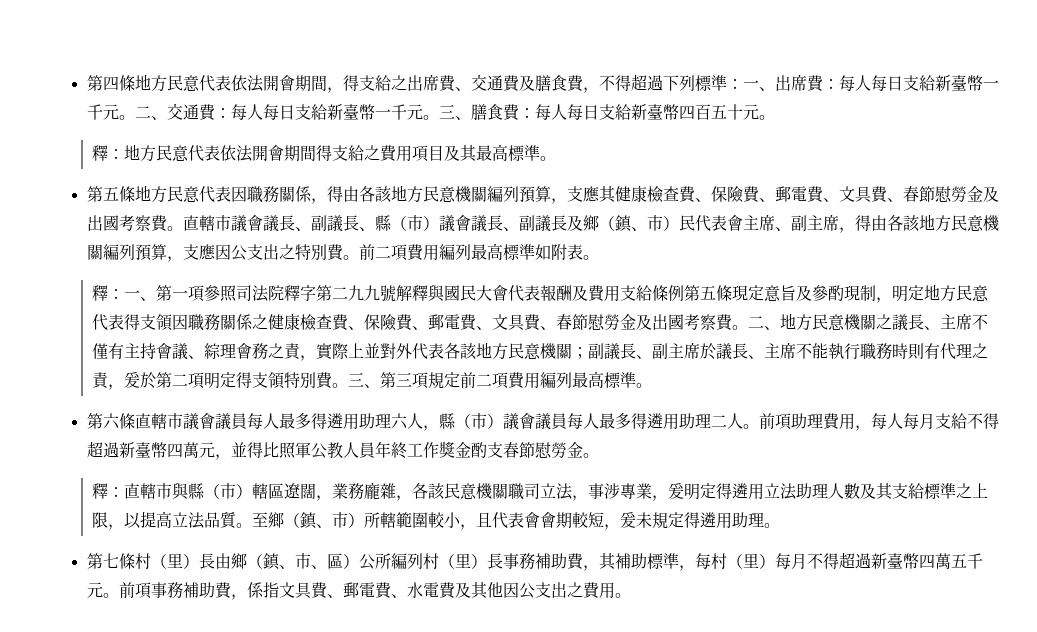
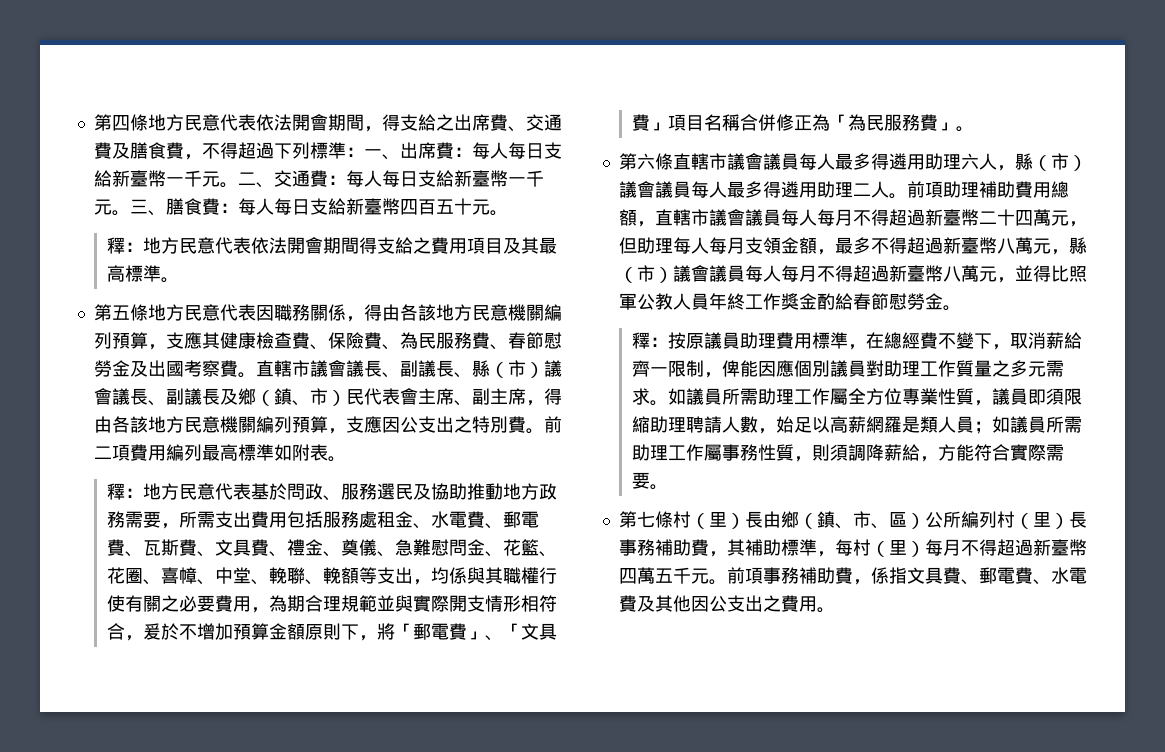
[774,186,872,203] 郵電費、文具 -> [399,332,472,349] 為民服務
[124,284,990,303] [92,313,989,331] [92,342,989,361] [92,371,637,390] 一、第一項參照司法院釋字第二九九號解釋與國民大會代表報酬及費用支給條例第五條現定意旨及參酌現制，明定地方民意代表得支領因職務關係之健康檢查費、保險費、郵電費、文具費、春節慰勞金及出國考察費。二、地方民意機關之議長、主席不僅有主持會議、綜理會務之責，實際上並對外代表各該地方民意機關；副議長、副主席於議長、主席不能執行職務時則有代理之責，爰於第二項明定得支領特別費。三、第三項規定前二項費用編列最高標準 -> [142,483,557,501] [106,511,539,529] [106,539,557,557] [106,567,557,585] [106,595,557,613] [106,623,557,641] [631,114,956,131] 地方民意代表基於問政、服務選民及協助推動地方政務需要，所需支出費用包括服務處租金、水電費、郵電費、瓦斯費、文具費、禮金、奠儀、急難慰問金、花籃、花圈、喜幛、中堂、輓聯、輓額等支出，均係與其職權行使有關之必要費用，為期合理規範並與實際開支情形相符合，爰於不增加預算金額原則下，將「郵電費」、「文具費」項目名稱合併修正為「為民服務費」
[822,413,999,431] [86,441,167,458] 費用，每人每月支給不得超過新臺幣 -> [978,181,1069,198] [618,209,1015,227] 補助費用總額，直轄市議會議員每人每月不得超過新臺幣二十
(231, 457) none -> [618,237,1087,255] [618,265,1015,283] 但助理每人每月支領金額，最多不得超過新臺幣八萬元，縣（市）議會議員每人每月不得超過新臺幣八萬元，
[486,442,503,458] 支 -> [834,293,853,310] 給
[124,482,989,501] [92,511,765,530] 直轄市與縣（市）轄區遼闊，業務龐雜，各該民意機關職司立法，事涉專業，爰明定得遴用立法助理人數及其支給標準之上限，以提高立法品質。至鄉（鎮、市）所轄範圍較小，且代表會會期較短，爰未規定得遴用助理 -> [667,332,1082,350] [631,360,1064,378] [631,388,1082,406] [631,416,1082,434] [631,444,1064,462] [631,472,650,489] 按原議員助理費用標準，在總經費不變下，取消薪給齊一限制，俾能因應個別議員對助理工作質量之多元需求。如議員所需助理工作屬全方位專業性質，議員即須限縮助理聘請人數，始足以高薪網羅是類人員；如議員所需助理工作屬事務性質，則須調降薪給，方能符合實際需要

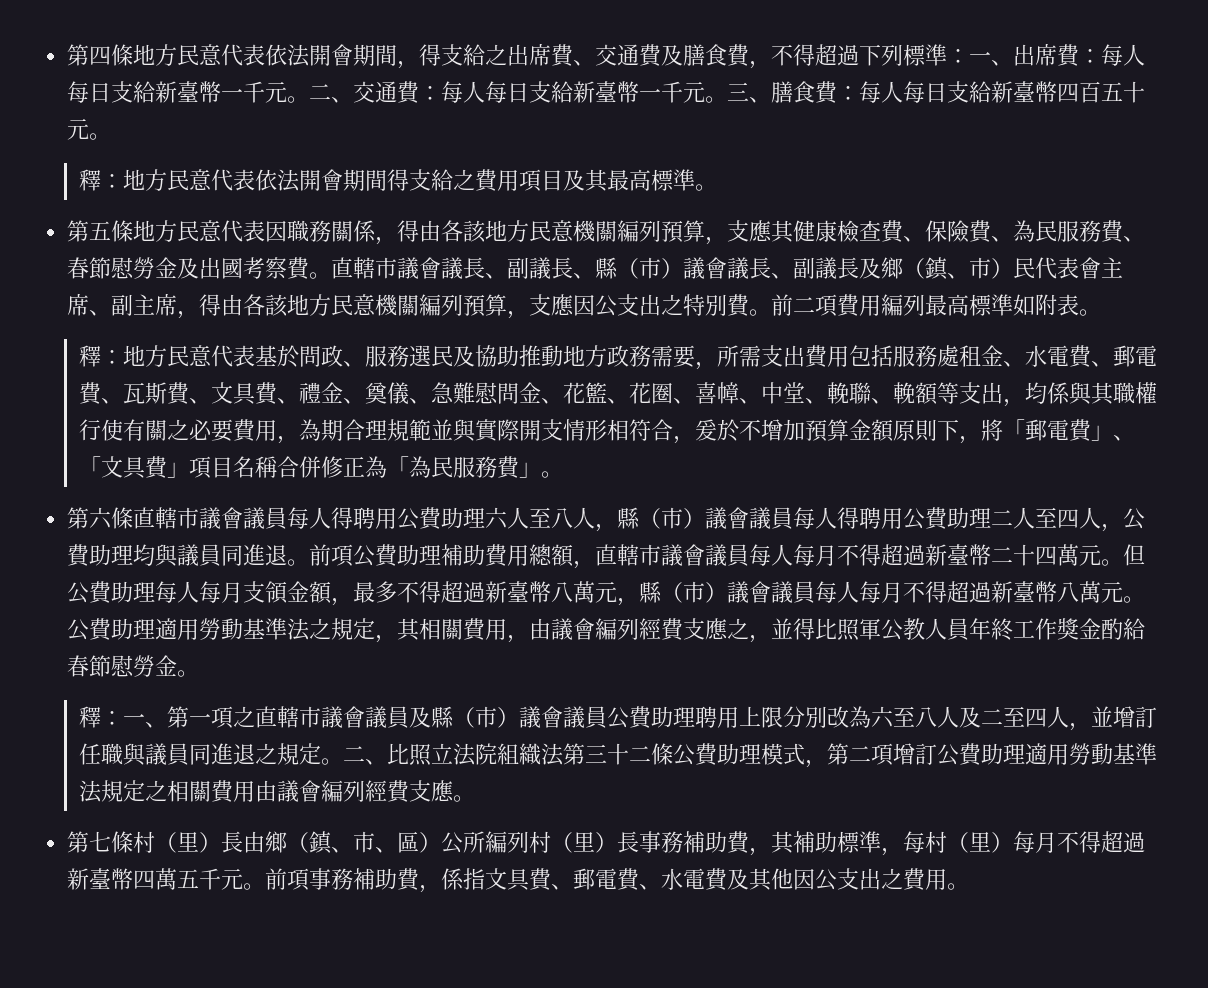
[834,153,925,170] 最多得遴用 -> [331,507,443,530] 得聘用公費
[996,153,1087,171] [618,181,943,199] ，縣（市）議會議員每人最多得遴用助理二人。前項 -> [529,507,1146,532] [67,544,399,567] 至八人，縣（市）議會議員每人得聘用公費助理二人至四人，公費助理均與議員同進退。前項公費
[1068,221,1087,227] [618,237,637,254] ，但 -> [1101,544,1146,566] [67,581,113,604] 。但公費
(997, 274) none -> [1123,596,1146,603] [67,618,750,643] 。公費助理適用勞動基準法之規定，其相關費用，由議會編列經費支應之
[667,332,1082,350] [631,360,1064,378] [631,388,1082,406] [631,416,1082,434] [631,444,1064,462] [631,472,650,489] 按原議員助理費用標準，在總經費不變下，取消薪給齊一限制，俾能因應個別議員對助理工作質量之多元需求。如議員所需助理工作屬全方位專業性質，議員即須限縮助理聘請人數，始足以高薪網羅是類人員；如議員所需助理工作屬事務性質，則須調降薪給，方能符合實際需要 -> [123,706,1158,731] [79,743,1158,768] [79,780,455,803] 一、第一項之直轄市議會議員及縣（市）議會議員公費助理聘用上限分別改為六至八人及二至四人，並增訂任職與議員同進退之規定。二、比照立法院組織法第三十二條公費助理模式，第二項增訂公費助理適用勞動基準法規定之相關費用由議會編列經費支應

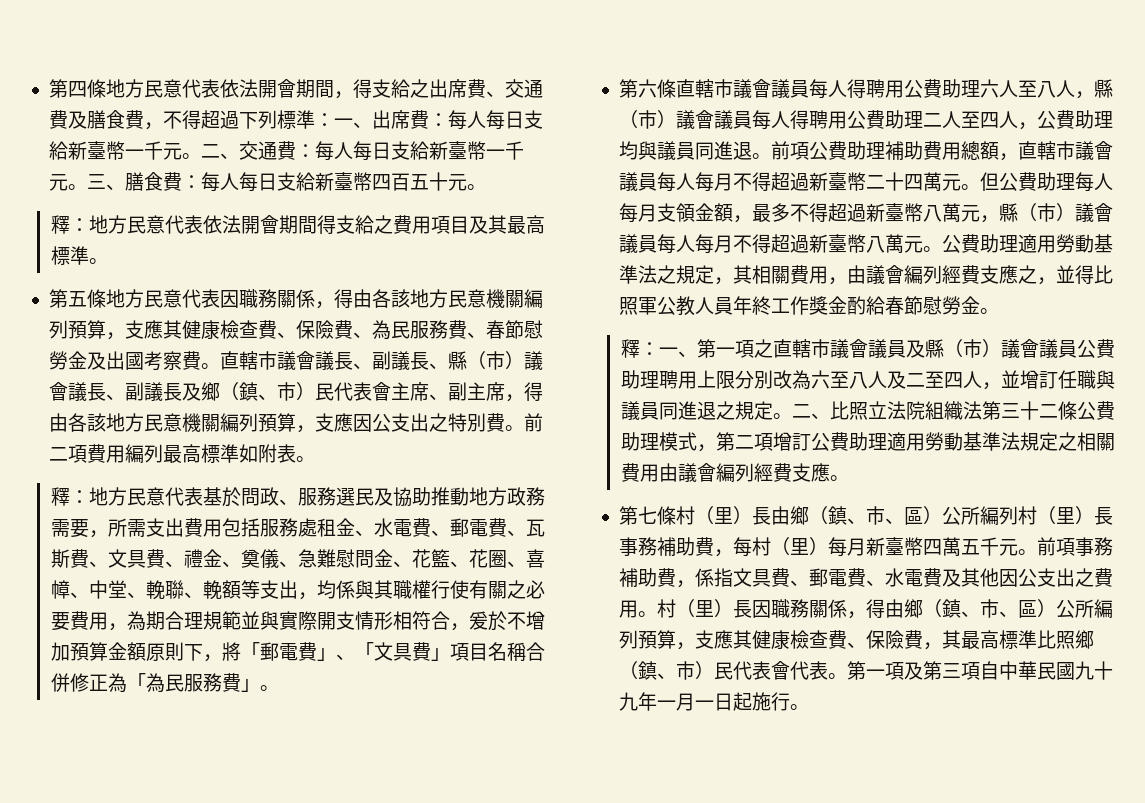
[771,831,904,856] 其補助標準， -> (733, 553) none
[1057,831,1146,853] 不得超過 -> (866, 547) none
(970, 886) none -> [656,599,1113,619] [618,630,1094,650] [618,661,1113,680] [618,692,809,711] 村（里）長因職務關係，得由鄉（鎮、市、區）公所編列預算，支應其健康檢查費、保險費，其最高標準比照鄉（鎮、市）民代表會代表。第一項及第三項自中華民國九十九年一月一日起施行。

